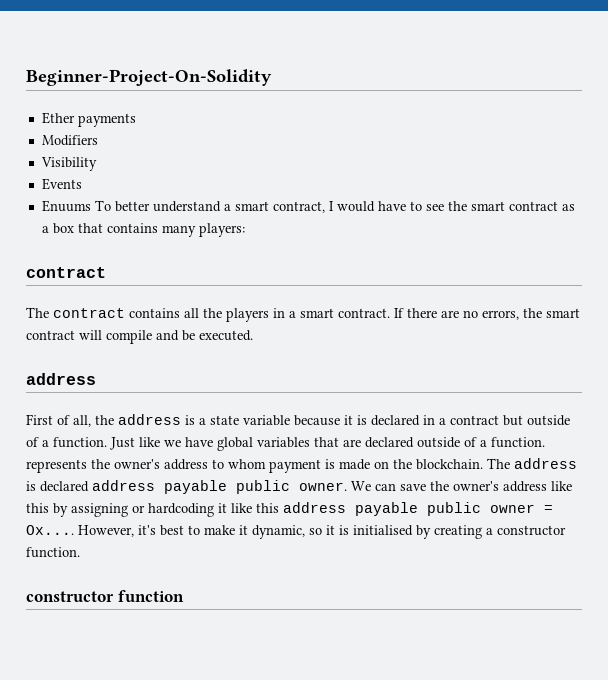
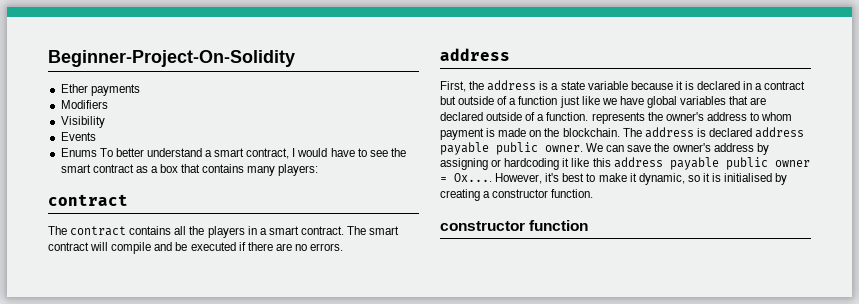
[41,200,91,212] Enuums -> [60,148,97,157] Enums
[394,308,542,320] If there are no errors, the -> [347,226,367,235] The
[199,330,253,341] [26,373,96,385] [26,414,91,427] executed. // address // First of all, -> [190,242,344,251] [440,48,510,61] [440,81,466,92] executed if there are no errors. // address // First,
[53,437,135,450] function. Just -> [518,96,580,108] function just
[551,481,572,491] [26,503,49,513] like this -> (754, 147) none

